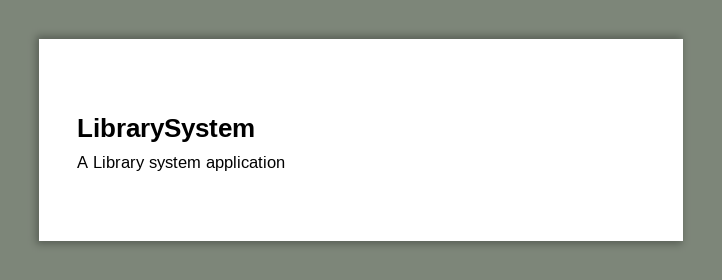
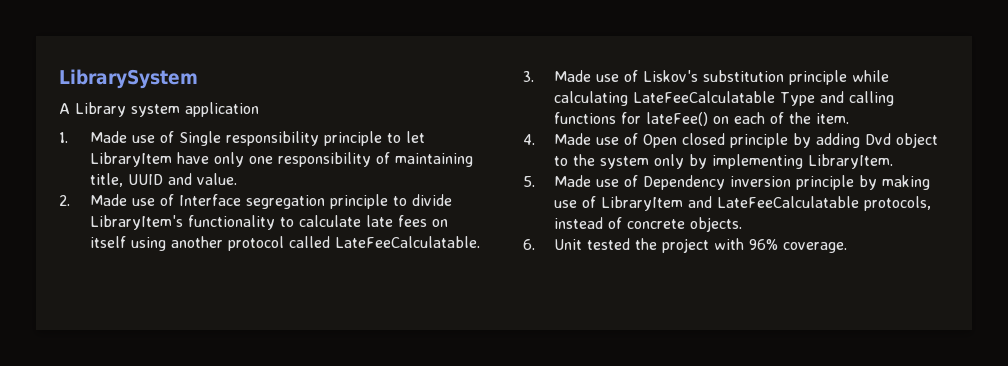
(285, 163) none -> [59,131,426,146] [90,152,474,167] [90,173,238,187] [59,194,453,209] [90,215,449,230] [90,236,481,251] [523,70,890,85] [554,91,895,106] [554,112,850,126] [523,133,939,148] [554,154,894,169] [523,175,931,190] [554,196,932,211] [554,217,743,232] [523,238,848,253] // 1. Made use of Single responsibility principle to let LibraryItem have only one responsibility of maintaining title, UUID and value. // 2. Made use of Interface segregation principle to divide LibraryItem's functionality to calculate late fees on itself using another protocol called LateFeeCalculatable. // 3. Made use of Liskov's substitution principle while calculating LateFeeCalculatable Type and calling functions for lateFee() on each of the item. // 4. Made use of Open closed principle by adding Dvd object to the system only by implementing LibraryItem. // 5. Made use of Dependency inversion principle by making use of LibraryItem and LateFeeCalculatable protocols, instead of concrete objects. // 6. Unit tested the project with 96% coverage.

